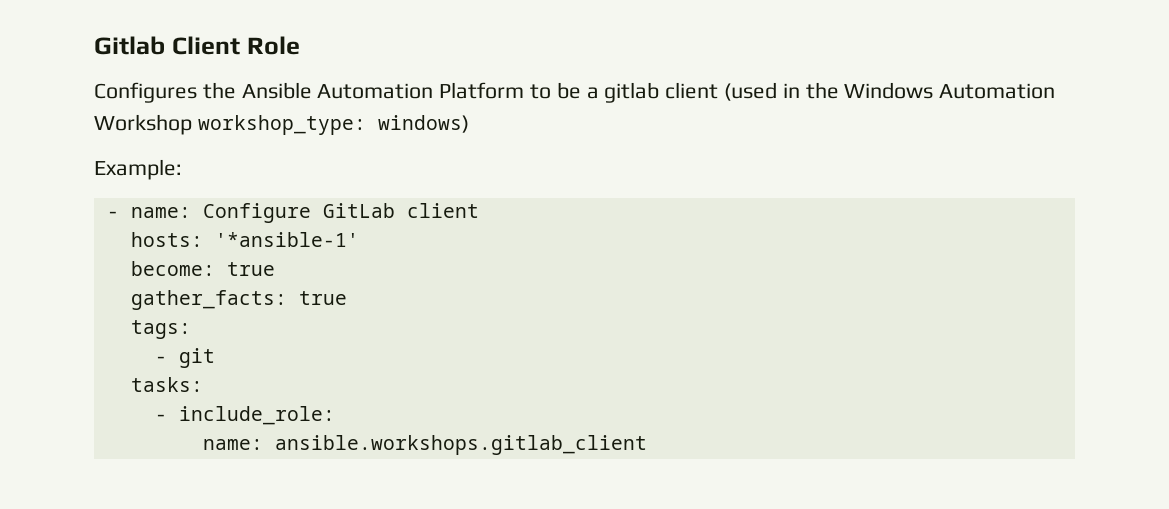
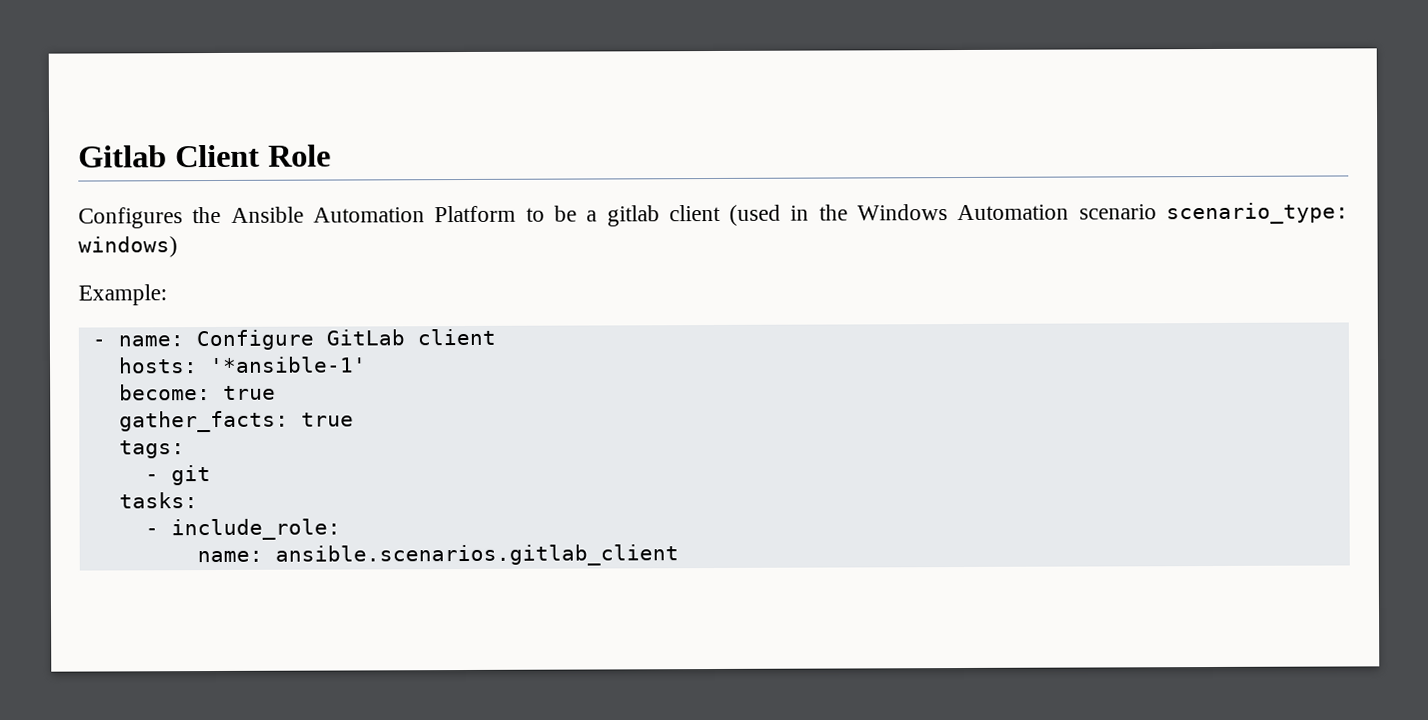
[94,114,366,135] Workshop workshop_type: -> [1078,202,1349,225] scenario scenario_type:
[274,435,647,455] ansible.workshops.gitlab_client -> [274,544,679,567] ansible.scenarios.gitlab_client

